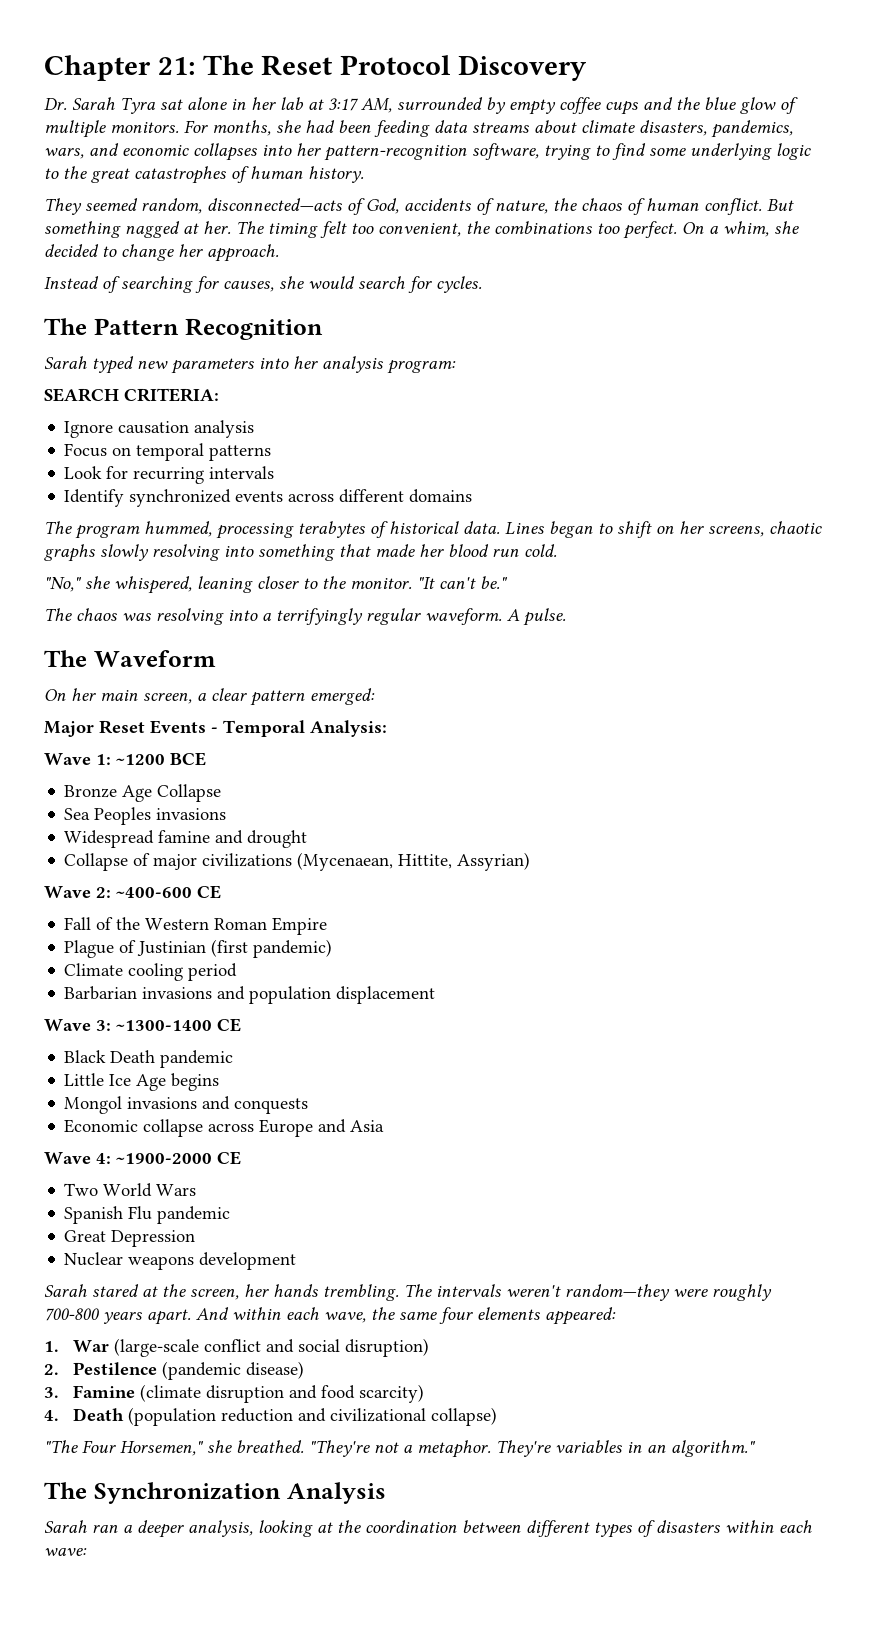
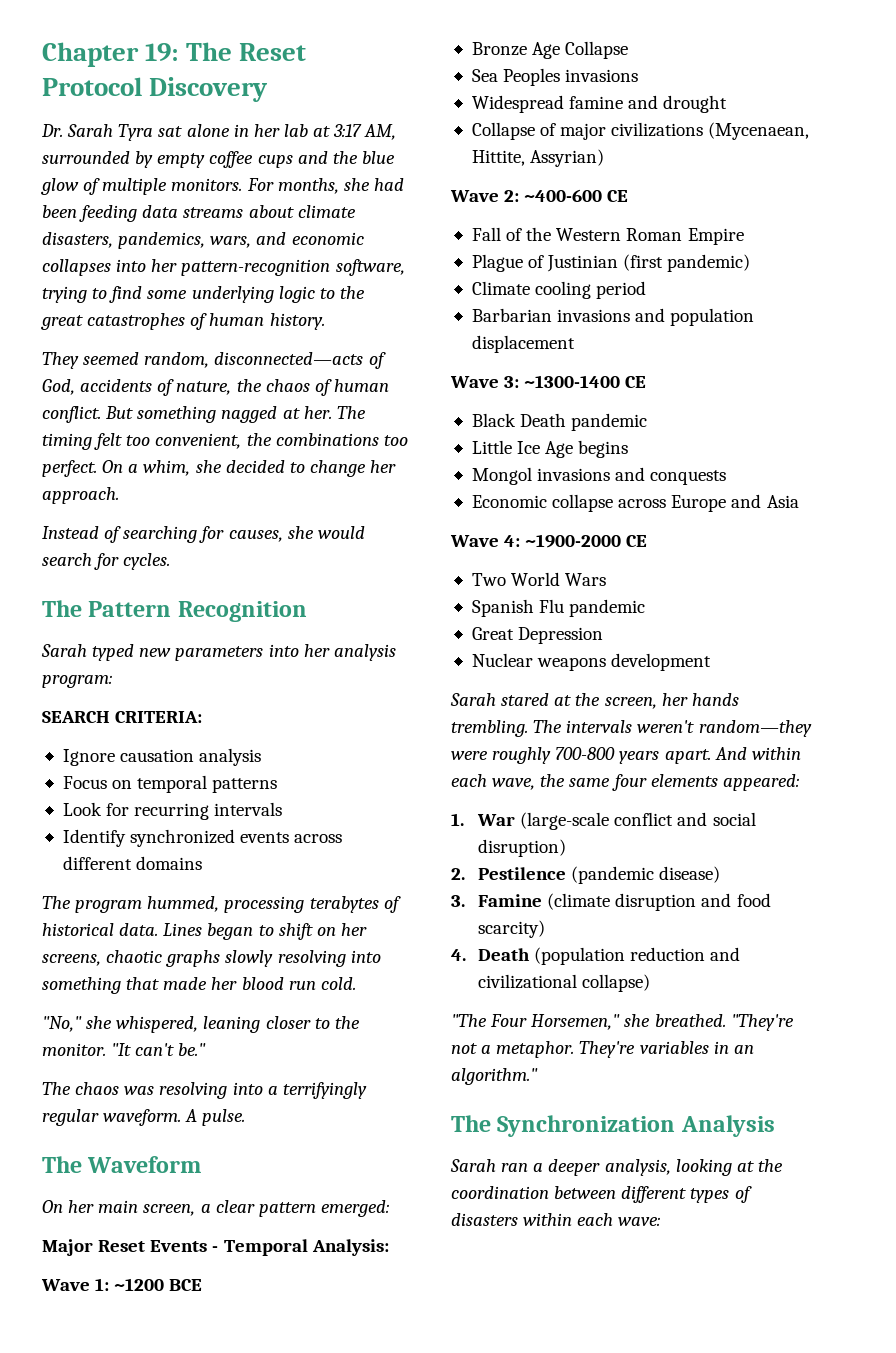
[157,57,195,75] 21: -> [145,43,180,61] 19:

